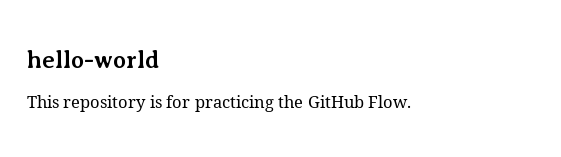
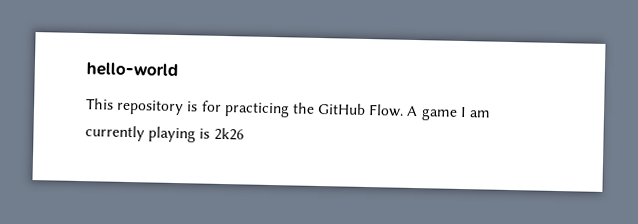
(412, 101) none -> [406,105,492,121] [85,125,244,143] A game I am currently playing is 2k26

